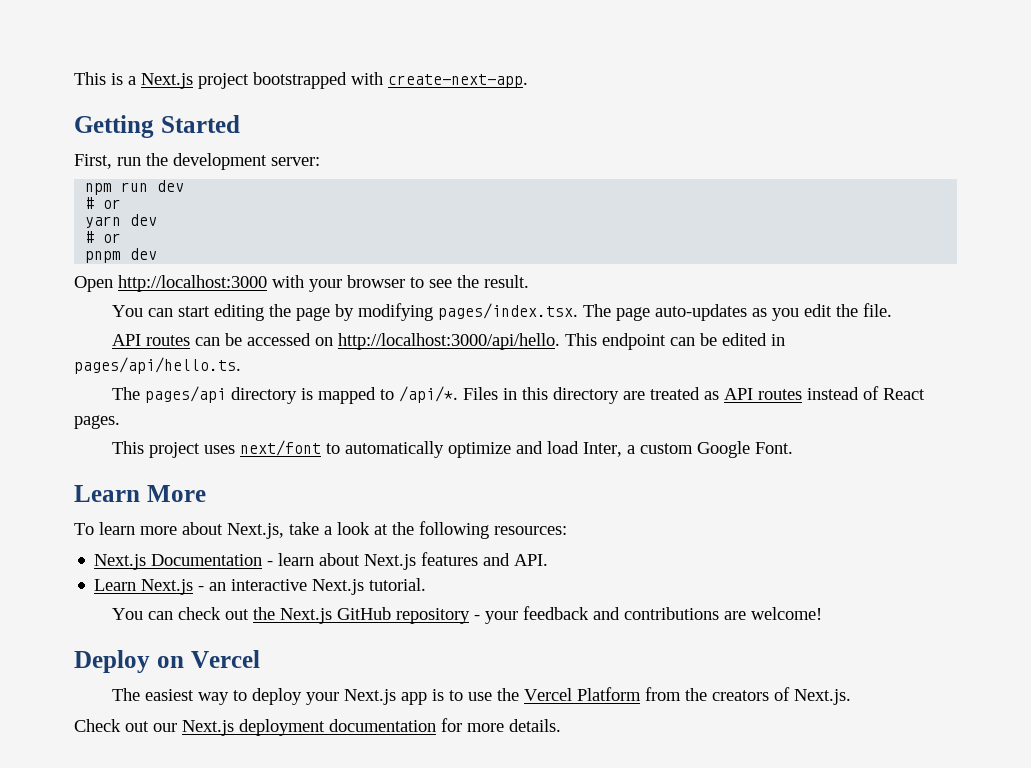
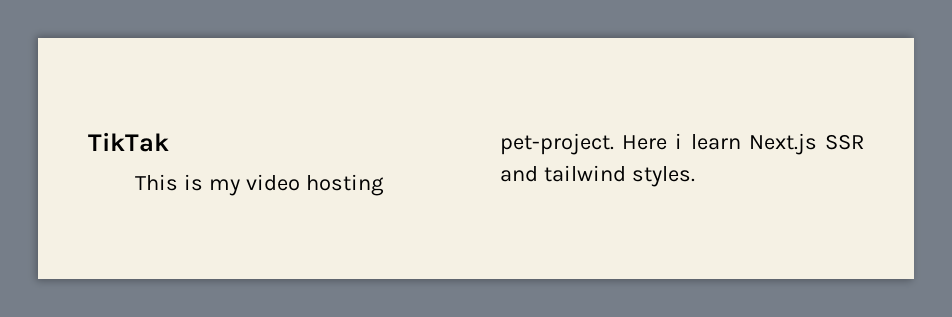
(74, 78) none -> [88,132,169,152] TikTak //
[128,72,528,89] [74,115,240,138] [74,153,320,170] [85,180,185,195] [85,197,122,209] [85,214,158,228] [85,231,122,243] [85,248,158,263] [74,275,529,292] [112,303,893,321] [112,333,786,350] [74,357,241,374] [112,386,926,404] [74,415,120,429] [112,440,794,458] [74,485,206,502] [74,521,567,539] [94,552,549,570] [94,578,427,595] [112,606,823,624] [74,650,260,673] [112,687,852,705] [74,718,561,736] a Next.js project bootstrapped with create-next-app. // Getting Started // First, run the development server: // npm run dev // # or // yarn dev // # or // pnpm dev // Open http://localhost:3000 with your browser to see the result. // You can start editing the page by modifying pages/index.tsx. The page auto-updates as you edit the file. // API routes can be accessed on http://localhost:3000/api/hello. This endpoint can be edited in pages/api/hello.ts. // The pages/api directory is mapped to /api/*. Files in this directory are treated as API routes instead of React pages. // This project uses next/font to automatically optimize and load Inter, a custom Google Font. // Learn More // To learn more about Next.js, take a look at the following resources: // Next.js Documentation - learn about Next.js features and API. // Learn Next.js - an interactive Next.js tutorial. // You can check out the Next.js GitHub repository - your feedback and contributions are welcome! // Deploy on Vercel // The easiest way to deploy your Next.js app is to use the Vercel Platform from the creators of Next.js. // Check out our Next.js deployment documentation for more details. -> [209,174,385,196] [500,133,864,155] [500,165,695,187] my video hosting pet-project. Here i learn Next.js SSR and tailwind styles.

